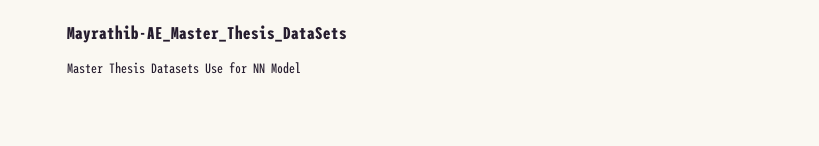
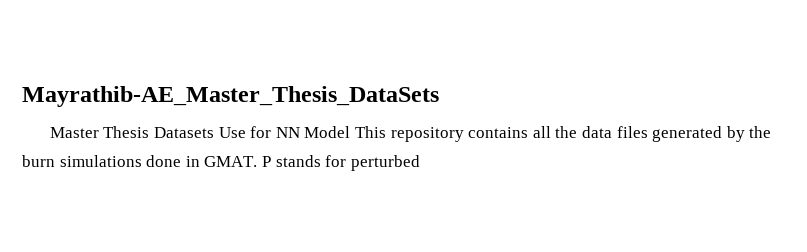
(301, 68) none -> [354,126,772,142] [22,155,420,171] This repository contains all the data files generated by the burn simulations done in GMAT. P stands for perturbed

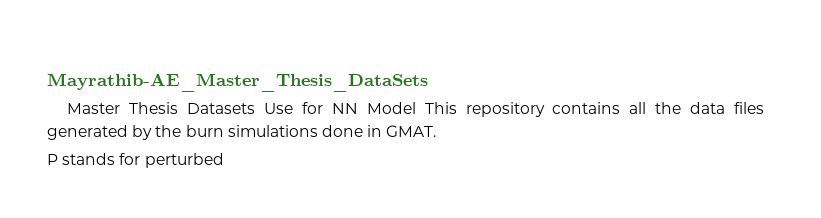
(258, 161) none -> (437, 131) //

